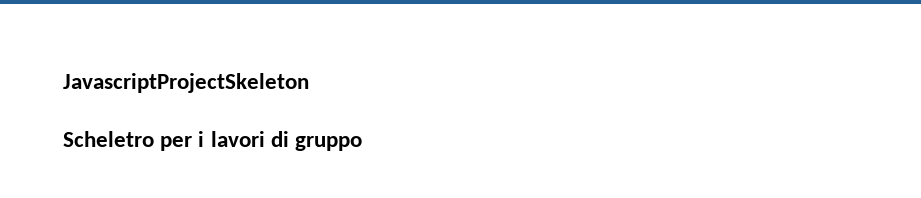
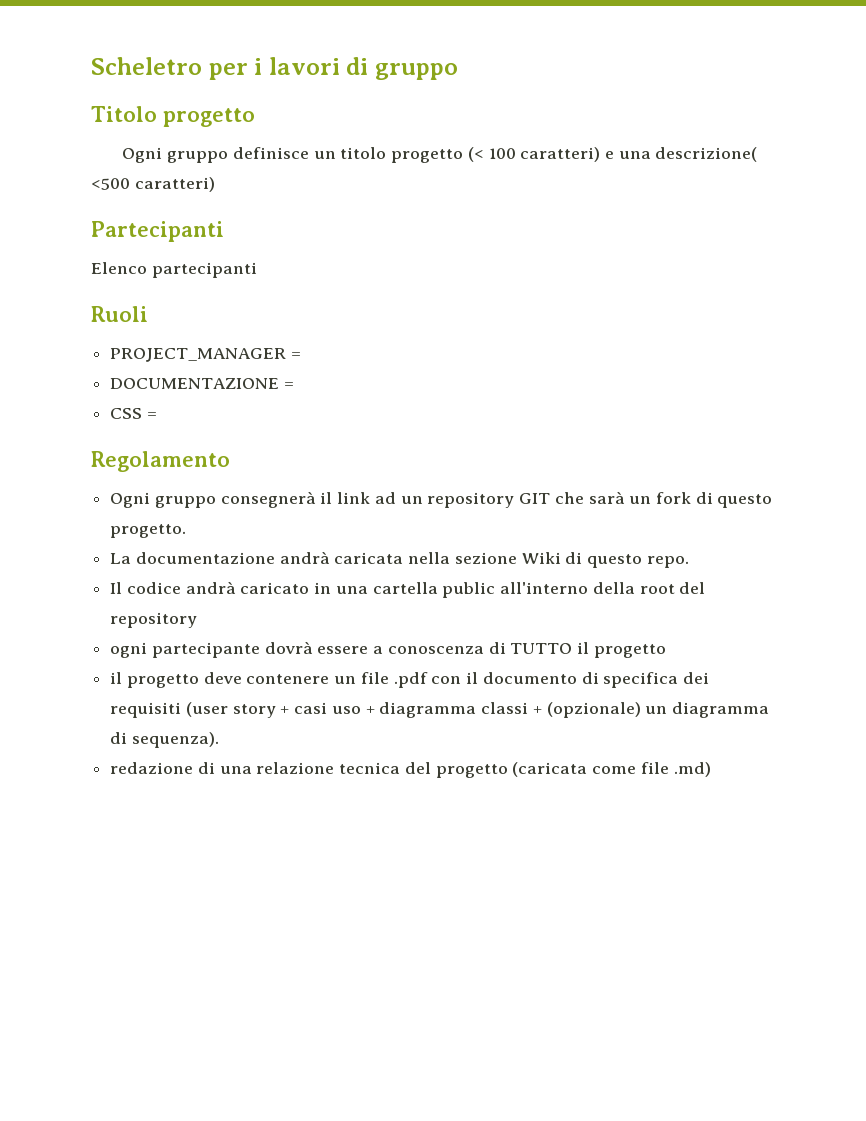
[63,73,309,93] JavascriptProjectSkeleton // -> (91, 66) none
(363, 143) none -> [91,106,255,127] [122,147,758,163] [91,177,215,192] [91,221,224,242] [91,262,257,278] [91,306,148,322] [110,348,301,362] [110,378,294,389] [110,408,157,419] [91,451,230,472] [110,491,773,508] [110,524,187,538] [110,551,689,568] [110,581,706,598] [110,612,198,628] [110,641,666,658] [110,672,709,688] [110,702,769,718] [110,732,219,748] [110,762,711,778] // Titolo progetto // Ogni gruppo definisce un titolo progetto (< 100 caratteri) e una descrizione( <500 caratteri) // Partecipanti // Elenco partecipanti // Ruoli // PROJECT_MANAGER = // DOCUMENTAZIONE = // CSS = // Regolamento // Ogni gruppo consegnerà il link ad un repository GIT che sarà un fork di questo progetto. // La documentazione andrà caricata nella sezione Wiki di questo repo. // Il codice andrà caricato in una cartella public all'interno della root del repository // ogni partecipante dovrà essere a conoscenza di TUTTO il progetto // il progetto deve contenere un file .pdf con il documento di specifica dei requisiti (user story + casi uso + diagramma classi + (opzionale) un diagramma di sequenza). // redazione di una relazione tecnica del progetto (caricata come file .md)

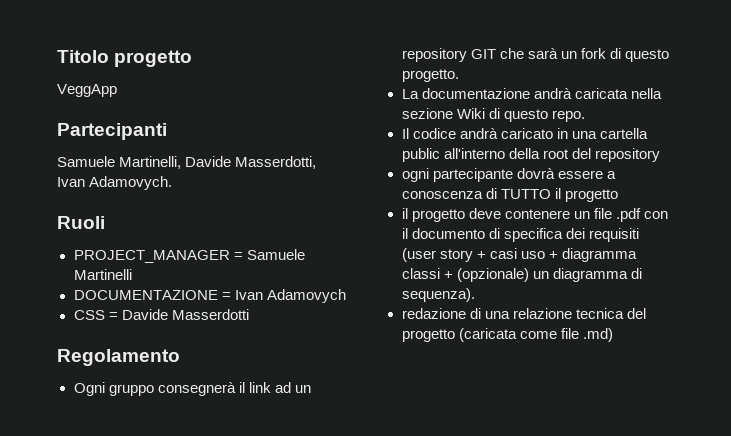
[91,57,459,80] [91,106,255,127] [122,147,758,163] [91,177,215,192] [91,221,224,242] [91,262,257,278] Scheletro per i lavori di gruppo // Titolo progetto // Ogni gruppo definisce un titolo progetto (< 100 caratteri) e una descrizione( <500 caratteri) // Partecipanti // Elenco partecipanti -> [57,50,193,67] [57,84,117,97] [57,123,167,140] [57,156,317,169] [57,176,173,190] Titolo progetto // VeggApp // Partecipanti // Samuele Martinelli, Davide Masserdotti, Ivan Adamovych.
(301, 355) none -> [246,249,305,260] [73,269,132,280] Samuele Martinelli
(294, 385) none -> [234,289,346,303] Ivan Adamovych
(157, 415) none -> [121,309,249,320] Davide Masserdotti

